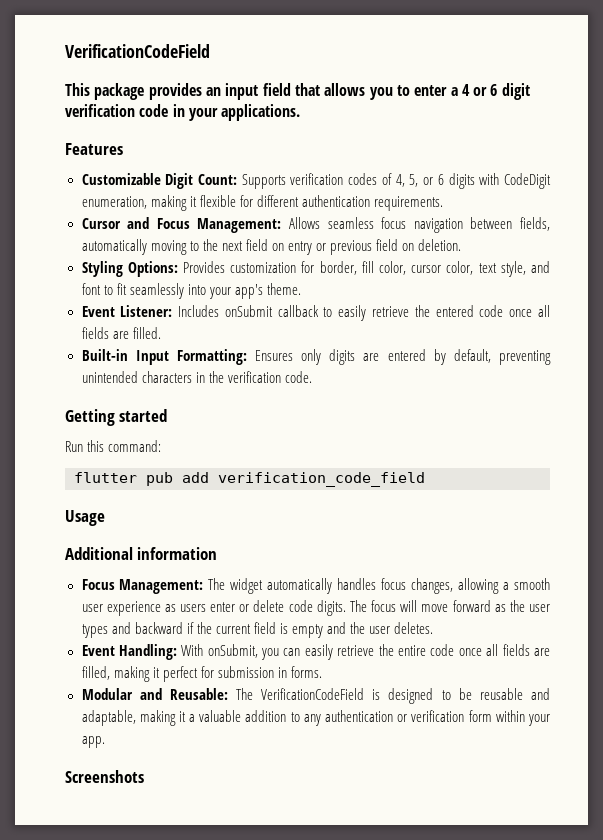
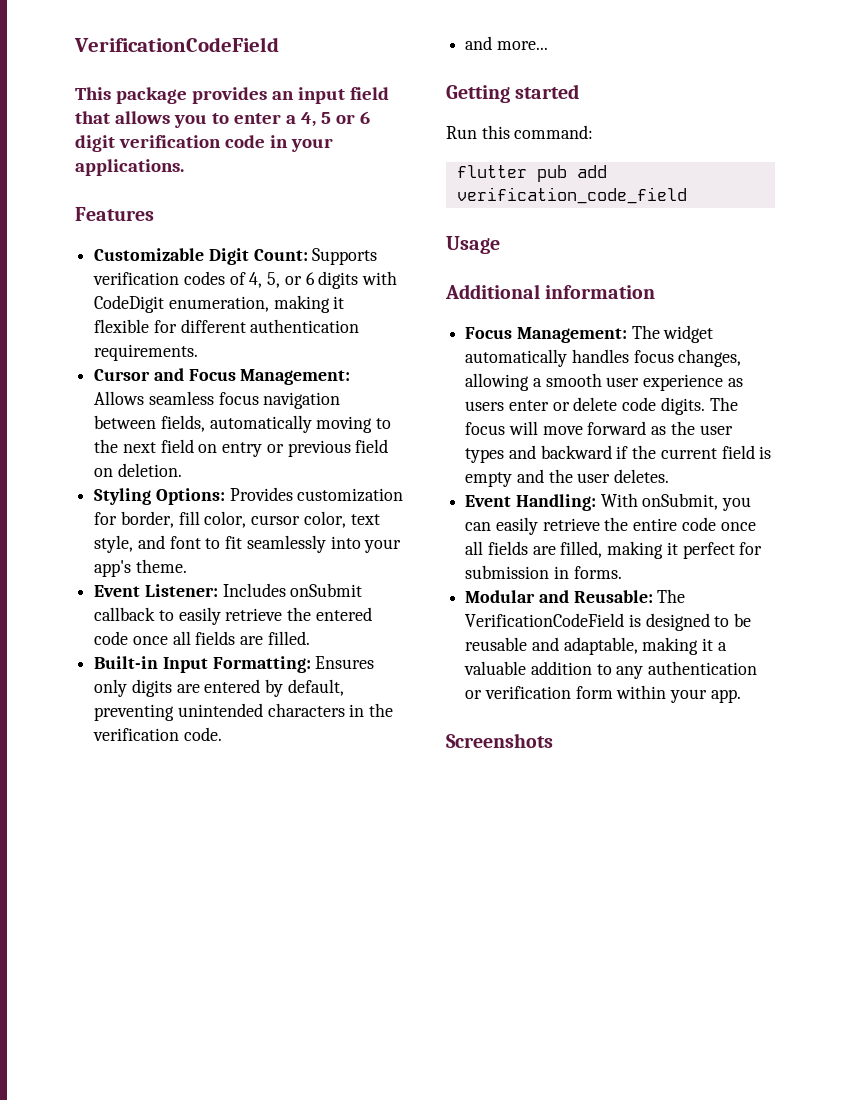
[461,84,470,96] 4 -> [300,112,331,127] 4, 5
(312, 377) none -> [465,36,548,50] // and more...

